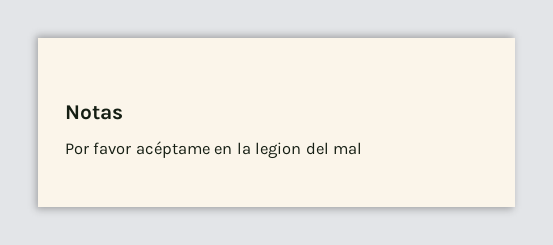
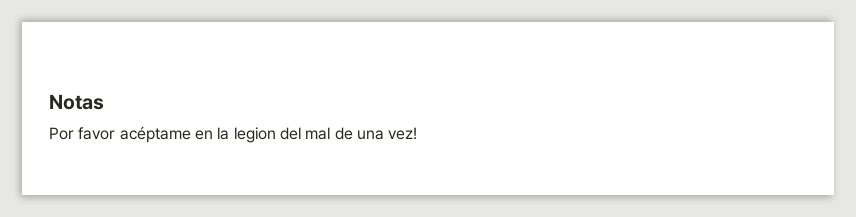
(363, 148) none -> [334,127,418,140] de una vez!

